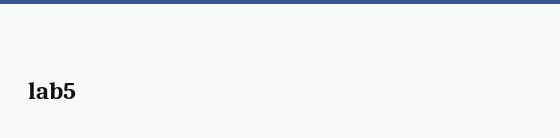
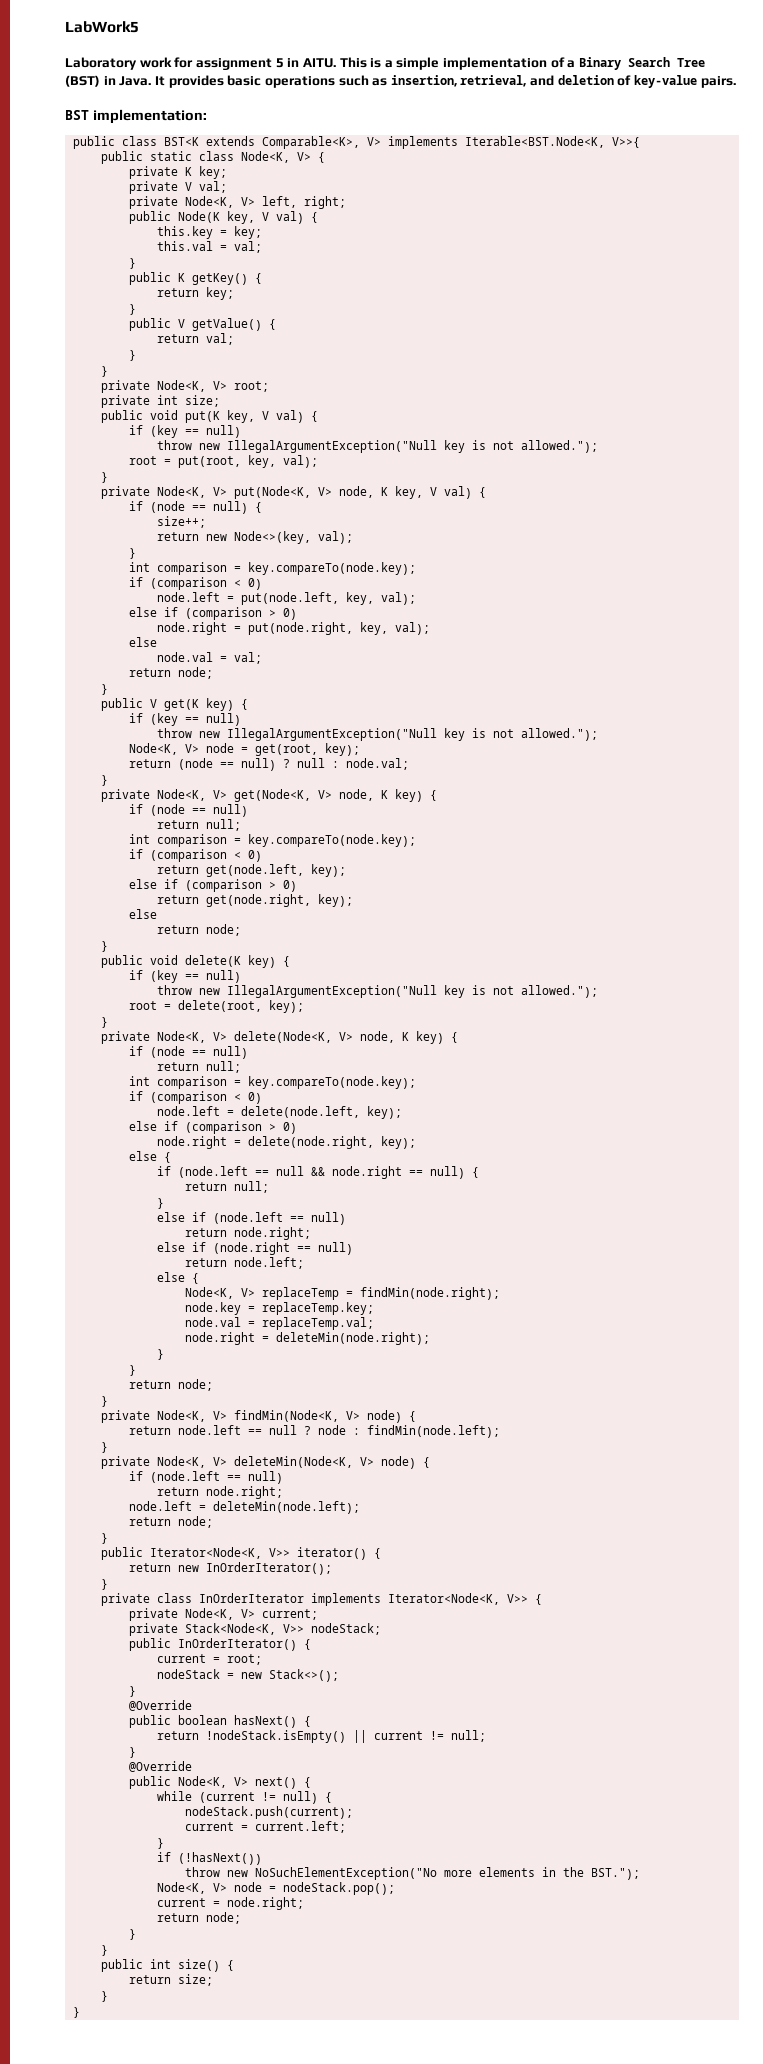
[28,82,76,99] lab5 -> [65,21,139,33] [65,57,706,70] [65,75,736,88] [65,109,207,124] [73,136,641,149] [101,151,326,164] [129,166,228,179] [129,181,228,194] [129,196,347,209] [129,211,319,224] [157,226,263,239] [157,241,263,253] [129,258,137,269] [129,272,263,285] [157,287,235,300] [129,304,137,315] [129,318,277,331] [157,333,235,345] [129,350,137,361] [101,366,109,377] [101,380,270,393] [101,395,221,408] [101,410,319,423] [129,425,242,438] [157,440,599,453] [129,455,319,468] [101,472,109,483] [101,486,487,499] [129,501,263,514] [157,516,207,528] [157,531,354,544] [129,548,137,559] [129,562,417,575] [129,577,263,590] [157,592,417,605] [129,607,298,620] [157,622,431,635] [129,637,158,647] [157,652,263,664] [129,667,214,679] [101,684,109,695] [101,698,249,711] [129,713,242,726] [157,728,599,741] [129,743,361,756] [129,758,410,771] [101,775,109,786] [101,789,438,802] [129,804,249,817] [157,819,242,831] [129,834,417,847] [129,849,263,862] [157,864,347,877] [129,879,298,892] [157,894,354,907] [129,909,158,919] [157,924,242,936] [101,941,109,952] [101,955,291,968] [129,970,242,983] [157,985,599,998] [129,1000,305,1013] [101,1017,109,1028] [101,1031,459,1044] [129,1046,249,1059] [157,1061,242,1073] [129,1076,417,1089] [129,1091,263,1104] [157,1106,403,1119] [129,1121,298,1134] [157,1136,417,1149] [129,1151,172,1163] [157,1166,480,1179] [185,1181,270,1193] [157,1198,165,1209] [157,1212,347,1225] [185,1227,312,1240] [157,1242,354,1255] [185,1257,305,1269] [157,1272,200,1284] [185,1287,501,1300] [185,1302,375,1315] [185,1317,375,1330] [185,1332,431,1345] [157,1349,165,1360] [129,1365,137,1376] [129,1379,214,1391] [101,1396,109,1407] [101,1410,417,1423] [129,1425,501,1438] [101,1442,109,1453] [101,1456,431,1469] [129,1471,284,1484] [157,1486,284,1499] [129,1501,361,1514] [129,1516,214,1528] [101,1533,109,1544] [101,1547,382,1560] [129,1562,333,1575] [101,1579,109,1590] [101,1593,543,1606] [129,1608,319,1621] [129,1623,382,1636] [129,1638,312,1651] [157,1654,263,1665] [157,1669,340,1682] [129,1686,137,1697] [129,1700,193,1711] [129,1715,312,1728] [157,1730,487,1743] [129,1747,137,1758] [129,1761,193,1772] [129,1776,312,1789] [157,1791,333,1804] [185,1806,354,1819] [185,1821,347,1833] [157,1838,165,1849] [157,1852,263,1865] [185,1867,641,1880] [157,1882,396,1895] [157,1897,305,1910] [157,1912,242,1924] [129,1929,137,1940] [101,1945,109,1956] [101,1959,235,1972] [129,1974,214,1986] [101,1991,109,2002] [73,2007,81,2018] LabWork5 // Laboratory work for assignment 5 in AITU. This is a simple implementation of a Binary Search Tree (BST) in Java. It provides basic operations such as insertion, retrieval, and deletion of key-value pairs. // BST implementation: // public class BST<K extends Comparable<K>, V> implements Iterable<BST.Node<K, V>>{ // public static class Node<K, V> { // private K key; // private V val; // private Node<K, V> left, right; // public Node(K key, V val) { // this.key = key; // this.val = val; // } // public K getKey() { // return key; // } // public V getValue() { // return val; // } // } // private Node<K, V> root; // private int size; // public void put(K key, V val) { // if (key == null) // throw new IllegalArgumentException("Null key is not allowed."); // root = put(root, key, val); // } // private Node<K, V> put(Node<K, V> node, K key, V val) { // if (node == null) { // size++; // return new Node<>(key, val); // } // int comparison = key.compareTo(node.key); // if (comparison < 0) // node.left = put(node.left, key, val); // else if (comparison > 0) // node.right = put(node.right, key, val); // else // node.val = val; // return node; // } // public V get(K key) { // if (key == null) // throw new IllegalArgumentException("Null key is not allowed."); // Node<K, V> node = get(root, key); // return (node == null) ? null : node.val; // } // private Node<K, V> get(Node<K, V> node, K key) { // if (node == null) // return null; // int comparison = key.compareTo(node.key); // if (comparison < 0) // return get(node.left, key); // else if (comparison > 0) // return get(node.right, key); // else // return node; // } // public void delete(K key) { // if (key == null) // throw new IllegalArgumentException("Null key is not allowed."); // root = delete(root, key); // } // private Node<K, V> delete(Node<K, V> node, K key) { // if (node == null) // return null; // int comparison = key.compareTo(node.key); // if (comparison < 0) // node.left = delete(node.left, key); // else if (comparison > 0) // node.right = delete(node.right, key); // else { // if (node.left == null && node.right == null) { // return null; // } // else if (node.left == null) // return node.right; // else if (node.right == null) // return node.left; // else { // Node<K, V> replaceTemp = findMin(node.right); // node.key = replaceTemp.key; // node.val = replaceTemp.val; // node.right = deleteMin(node.right); // } // } // return node; // } // private Node<K, V> findMin(Node<K, V> node) { // return node.left == null ? node : findMin(node.left); // } // private Node<K, V> deleteMin(Node<K, V> node) { // if (node.left == null) // return node.right; // node.left = deleteMin(node.left); // return node; // } // public Iterator<Node<K, V>> iterator() { // return new InOrderIterator(); // } // private class InOrderIterator implements Iterator<Node<K, V>> { // private Node<K, V> current; // private Stack<Node<K, V>> nodeStack; // public InOrderIterator() { // current = root; // nodeStack = new Stack<>(); // } // @Override // public boolean hasNext() { // return !nodeStack.isEmpty() || current != null; // } // @Override // public Node<K, V> next() { // while (current != null) { // nodeStack.push(current); // current = current.left; // } // if (!hasNext()) // throw new NoSuchElementException("No more elements in the BST."); // Node<K, V> node = nodeStack.pop(); // current = node.right; // return node; // } // } // public int size() { // return size; // } // }

